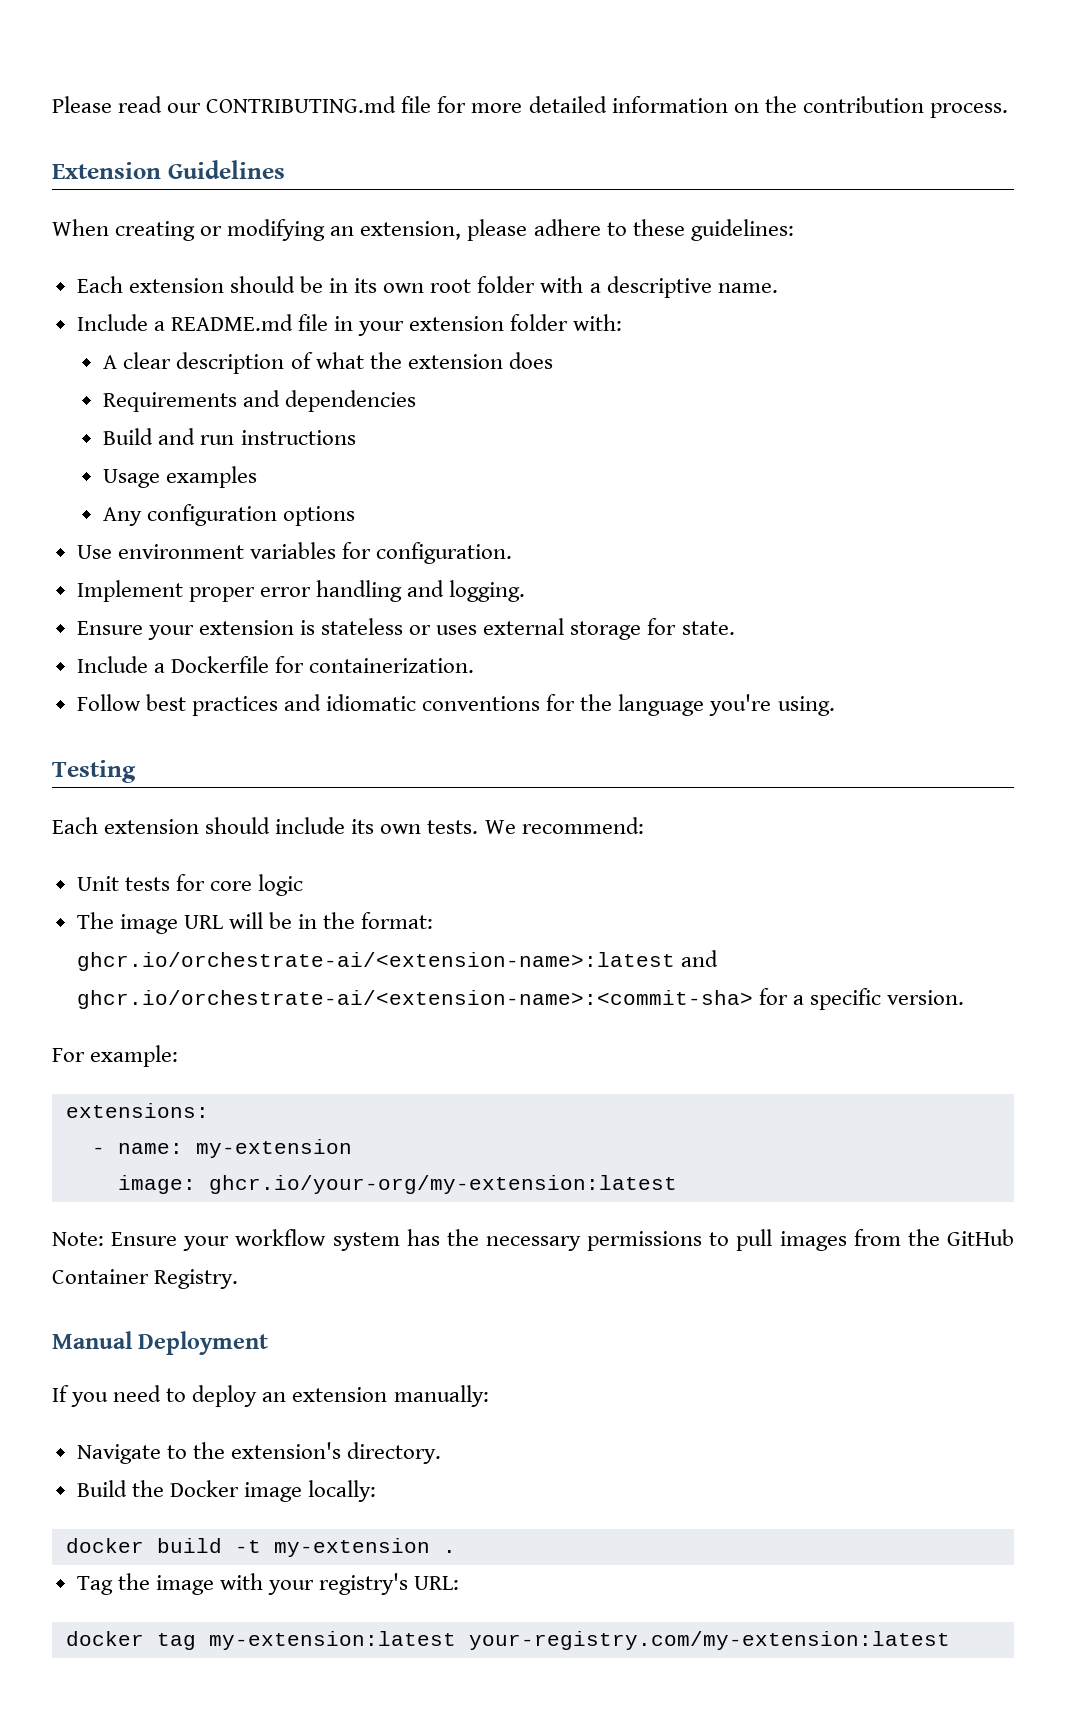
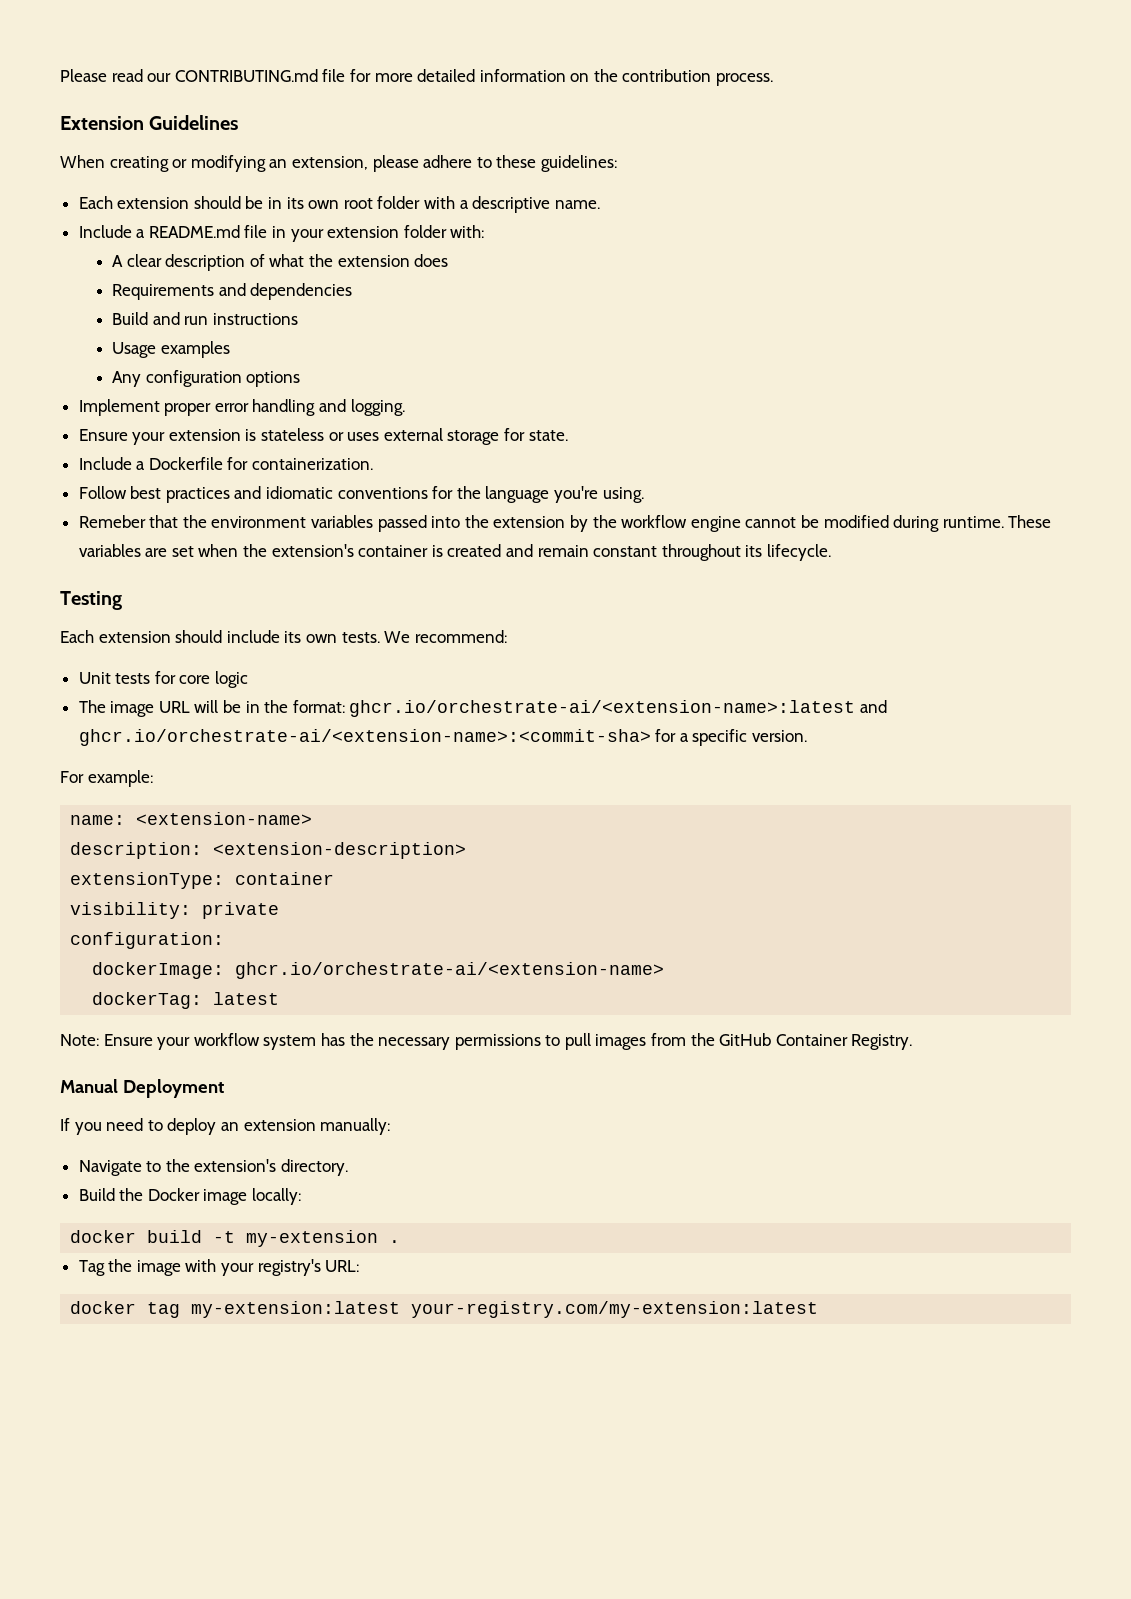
[76,542,513,564] // Use environment variables for configuration. -> (301, 379) none
(835, 706) none -> [78,515,1052,532] [78,544,831,561] // Remeber that the environment variables passed into the extension by the workflow engine cannot be modified during runtime. These variables are set when the extension's container is created and remain constant throughout its lifecycle.
[65,1103,209,1118] [91,1139,352,1158] [117,1175,677,1194] extensions: // - name: my-extension // image: ghcr.io/your-org/my-extension:latest -> [70,812,313,825] [70,842,467,859] [70,872,335,889] [70,902,280,919] [70,932,225,949] [92,962,665,979] [92,992,280,1009] name: <extension-name> // description: <extension-description> // extensionType: container // visibility: private // configuration: // dockerImage: ghcr.io/orchestrate-ai/<extension-name> // dockerTag: latest

